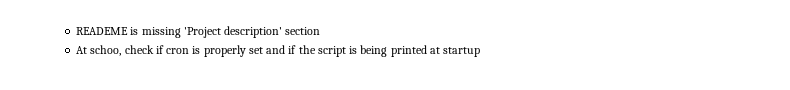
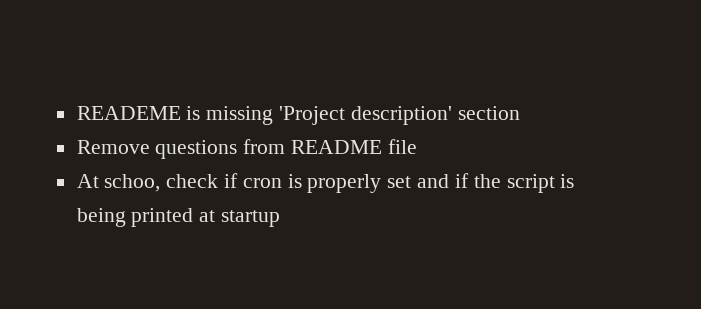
(321, 31) none -> [76,139,417,159] // Remove questions from README file

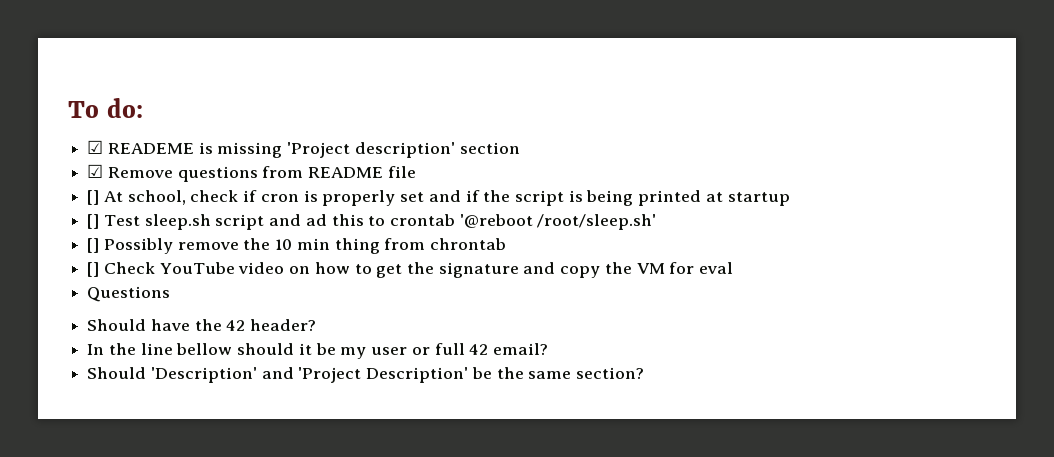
(76, 113) none -> [68,98,143,118] [87,140,104,154] To do: // ☑
(520, 113) none -> [87,164,104,178] ☑
[76,174,161,192] At schoo, -> [87,190,186,205] [] At school,
(281, 218) none -> [87,214,657,230] [87,238,507,254] [87,262,734,278] [87,286,171,302] [87,319,317,331] [87,343,548,359] [87,367,645,383] // [] Test sleep.sh script and ad this to crontab '@reboot /root/sleep.sh' // [] Possibly remove the 10 min thing from chrontab // [] Check YouTube video on how to get the signature and copy the VM for eval // Questions // Should have the 42 header? // In the line bellow should it be my user or full 42 email? // Should 'Description' and 'Project Description' be the same section?

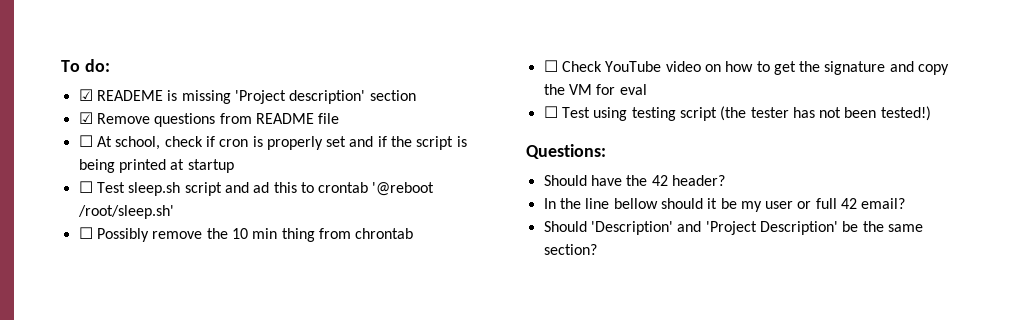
[87,190,100,205] [] -> [78,135,93,147] ☐
[87,214,100,229] [] -> [78,181,93,193] ☐
[87,238,100,253] [] -> [78,227,93,239] ☐
[87,262,100,277] [] -> [543,60,558,72] ☐
[87,286,171,302] Questions -> [543,106,931,121] [526,144,606,159] ☐ Test using testing script (the tester has not been tested!) // Questions:

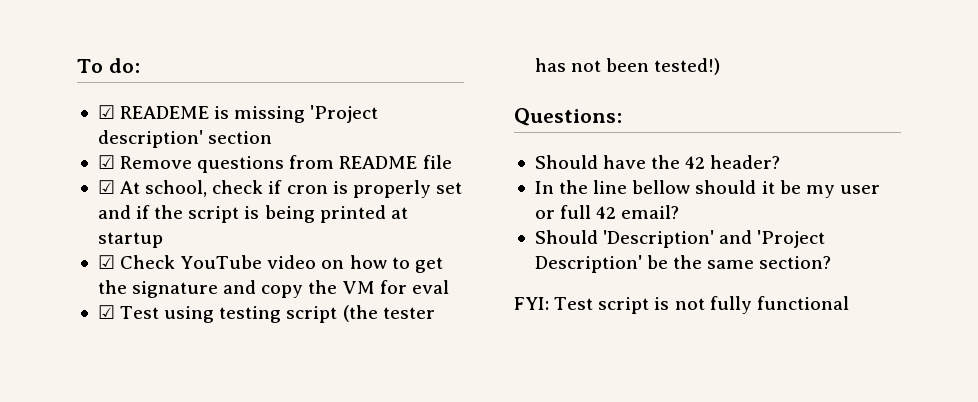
[78,135,93,147] ☐ -> [97,180,115,194] ☑
[78,181,435,196] [77,205,174,219] [78,227,414,242] [543,60,558,72] ☐ Test sleep.sh script and ad this to crontab '@reboot /root/sleep.sh' // ☐ Possibly remove the 10 min thing from chrontab // ☐ -> [97,255,115,269] ☑
[543,106,558,118] ☐ -> [97,305,115,319] ☑
(597, 249) none -> [514,296,849,314] // FYI: Test script is not fully functional

